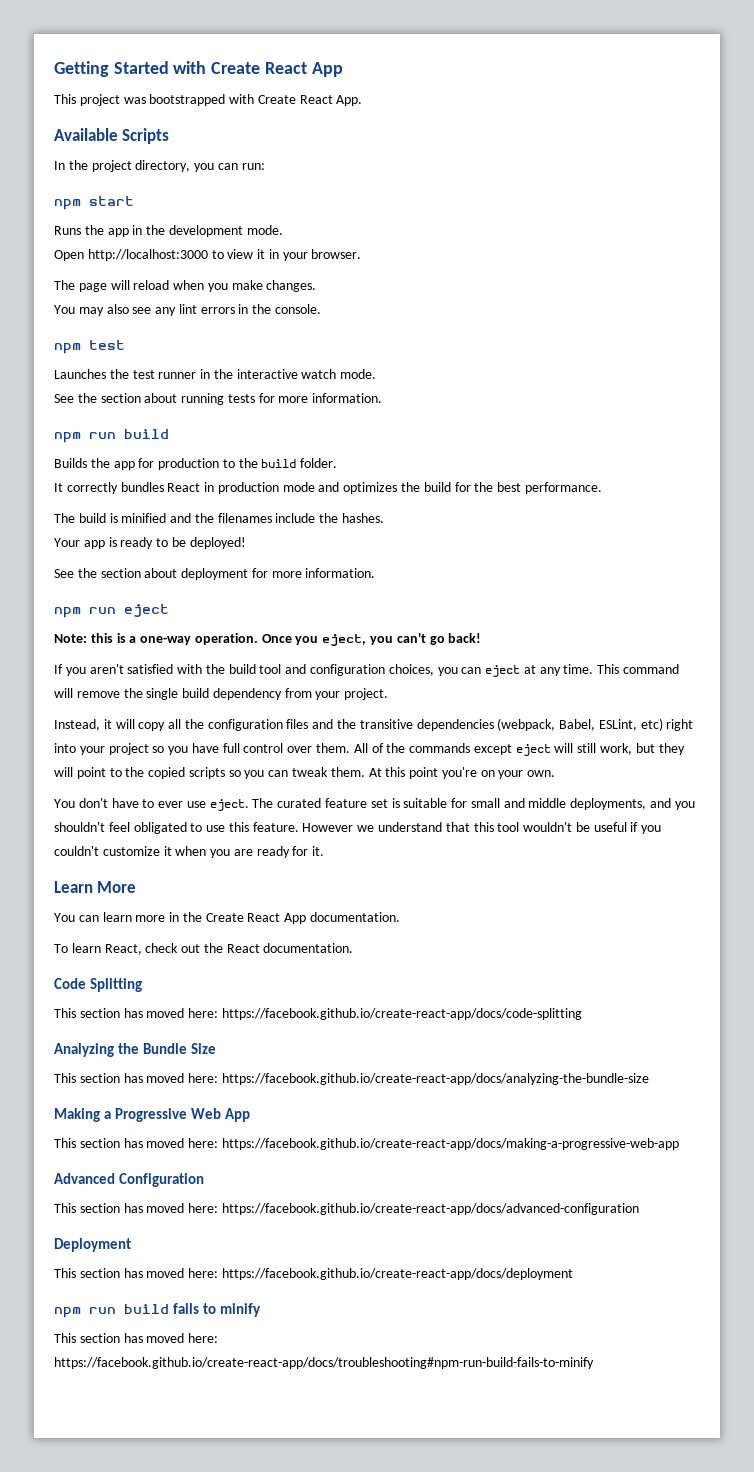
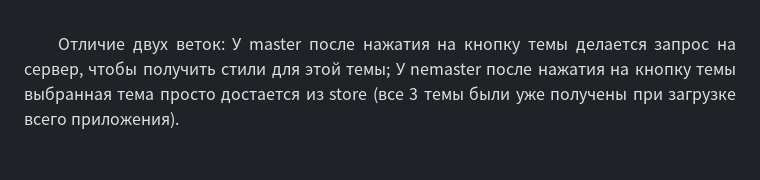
[54,61,343,77] [54,94,363,106] [54,128,170,144] [54,160,265,172] [54,196,134,210] [54,225,283,237] [54,249,362,261] [54,280,317,292] [54,304,322,316] [54,340,125,354] [54,369,377,379] [54,393,383,405] [54,429,169,443] [54,458,338,470] [54,482,602,494] [54,513,385,523] [54,537,246,549] [54,568,376,580] [54,604,169,618] [54,633,482,646] [54,664,680,677] [54,688,389,700] [54,718,694,731] [54,743,685,756] [54,767,556,779] [54,798,695,811] [54,822,662,834] [54,846,325,858] [54,881,137,893] [54,912,401,924] [54,943,354,955] [54,978,143,992] [54,1008,582,1020] [54,1043,217,1057] [54,1073,649,1085] [54,1108,251,1122] [54,1138,679,1150] [54,1173,205,1187] [54,1203,639,1215] [54,1238,131,1252] [54,1268,573,1280] [54,1303,262,1318] [54,1333,219,1343] [54,1357,594,1369] Getting Started with Create React App // This project was bootstrapped with Create React App. // Available Scripts // In the project directory, you can run: // npm start // Runs the app in the development mode. // Open http://localhost:3000 to view it in your browser. // The page will reload when you make changes. // You may also see any lint errors in the console. // npm test // Launches the test runner in the interactive watch mode. // See the section about running tests for more information. // npm run build // Builds the app for production to the build folder. // It correctly bundles React in production mode and optimizes the build for the best performance. // The build is minified and the filenames include the hashes. // Your app is ready to be deployed! // See the section about deployment for more information. // npm run eject // Note: this is a one-way operation. Once you eject, you can't go back! // If you aren't satisfied with the build tool and configuration choices, you can eject at any time. This command will remove the single build dependency from your project. // Instead, it will copy all the configuration files and the transitive dependencies (webpack, Babel, ESLint, etc) right into your project so you have full control over them. All of the commands except eject will still work, but they will point to the copied scripts so you can tweak them. At this point you're on your own. // You don't have to ever use eject. The curated feature set is suitable for small and middle deployments, and you shouldn't feel obligated to use this feature. However we understand that this tool wouldn't be useful if you couldn't customize it when you are ready for it. // Learn More // You can learn more in the Create React App documentation. // To learn React, check out the React documentation. // Code Splitting // This section has moved here: https://facebook.github.io/create-react-app/docs/code-splitting // Analyzing the Bundle Size // This section has moved here: https://facebook.github.io/create-react-app/docs/analyzing-the-bundle-size // Making a Progressive Web App // This section has moved here: https://facebook.github.io/create-react-app/docs/making-a-progressive-web-app // Advanced Configuration // This section has moved here: https://facebook.github.io/create-react-app/docs/advanced-configuration // Deployment // This section has moved here: https://facebook.github.io/create-react-app/docs/deployment // npm run build fails to minify // This section has moved here: https://facebook.github.io/create-react-app/docs/troubleshooting#npm-run-build-fails-to-minify -> [58,38,736,54] [24,61,736,79] [24,86,736,104] [24,112,180,129] Отличие двух веток: У master после нажатия на кнопку темы делается запрос на сервер, чтобы получить стили для этой темы; У nemaster после нажатия на кнопку темы выбранная тема просто достается из store (все 3 темы были уже получены при загрузке всего приложения).

